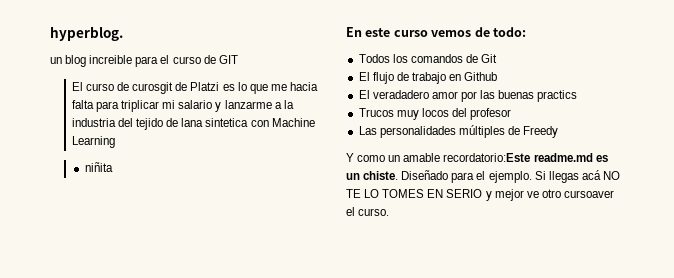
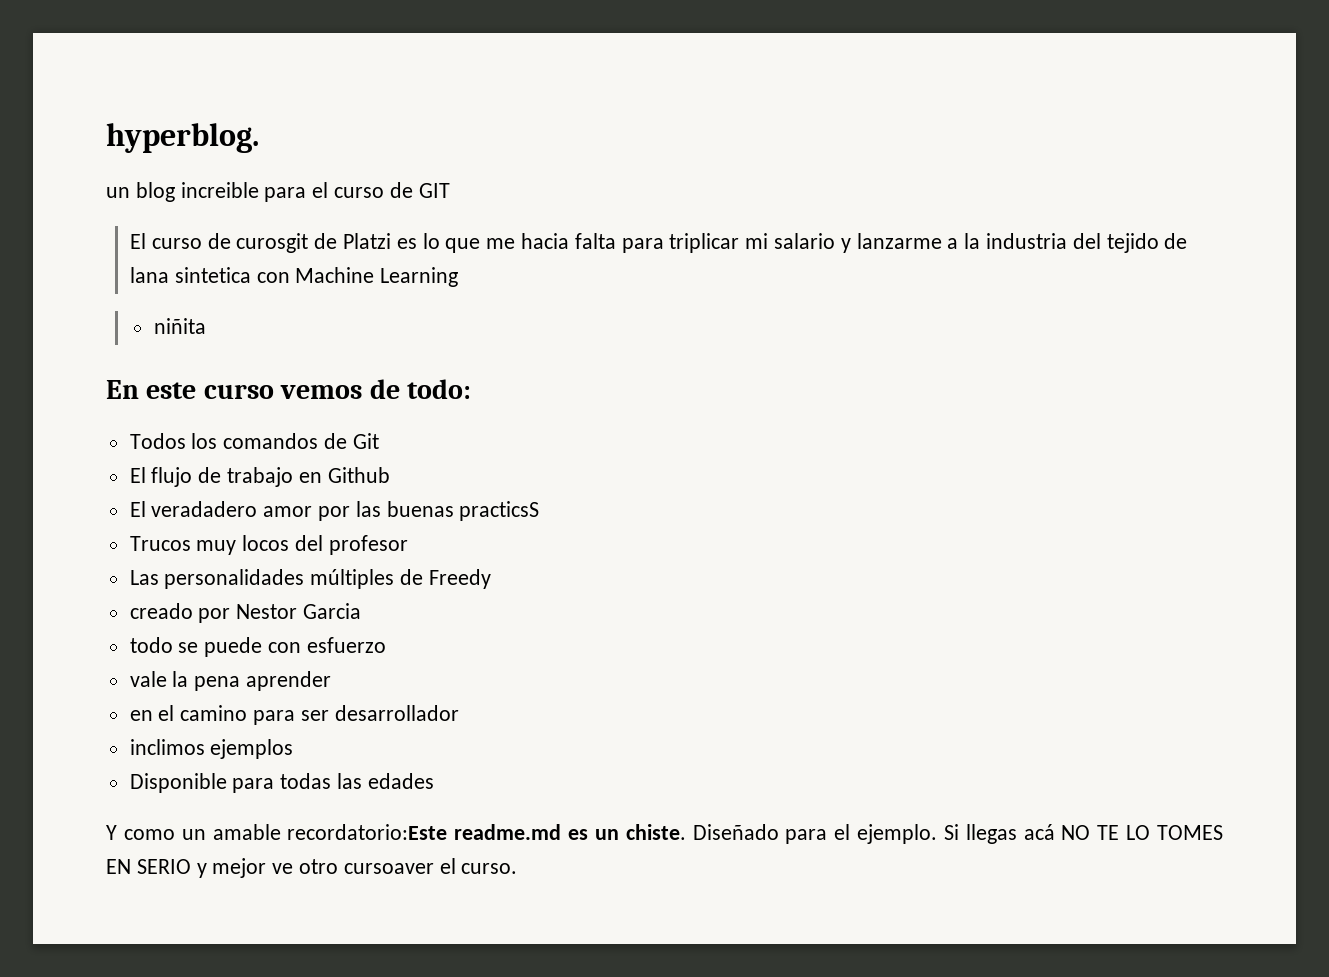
[537,90,578,102] practics -> [459,501,540,521] practicsS
(559, 132) none -> [129,603,362,623] [129,637,386,657] [129,671,332,691] [129,705,459,725] [129,739,294,759] [129,773,434,793] // creado por Nestor Garcia // todo se puede con esfuerzo // vale la pena aprender // en el camino para ser desarrollador // inclimos ejemplos // Disponible para todas las edades

